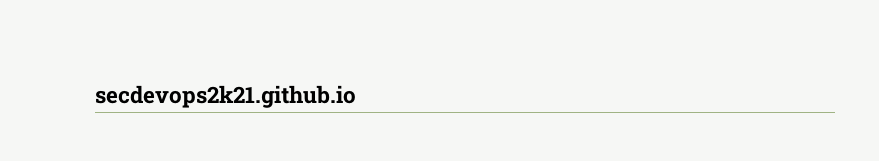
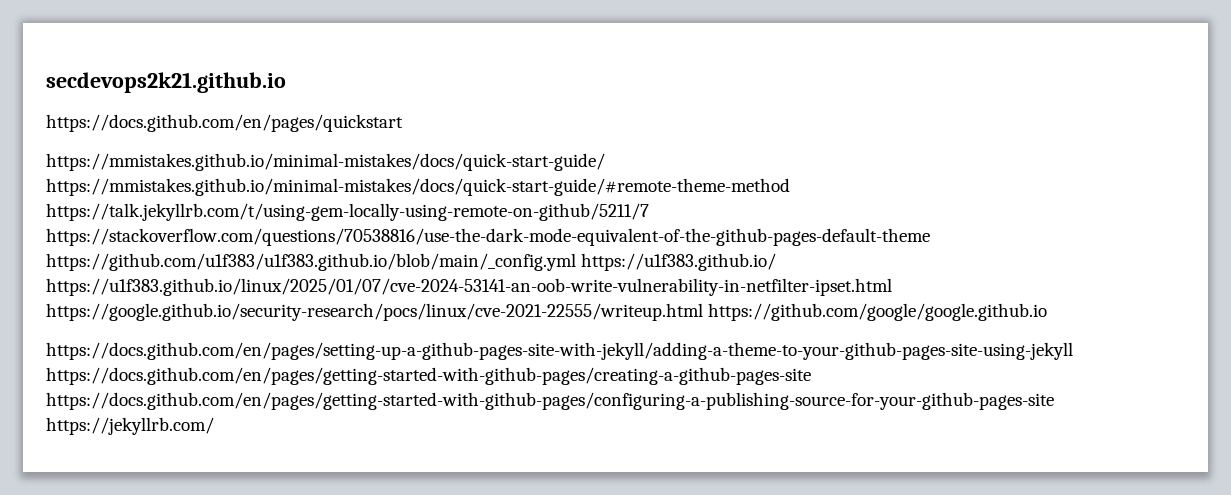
(356, 96) none -> [46,114,403,132] [46,153,605,171] [46,178,790,196] [46,203,649,221] [46,228,930,246] [46,253,777,271] [46,278,892,296] [46,303,1048,321] [46,342,1073,360] [46,367,811,385] [46,392,1054,410] [46,417,214,435] // https://docs.github.com/en/pages/quickstart // https://mmistakes.github.io/minimal-mistakes/docs/quick-start-guide/ https://mmistakes.github.io/minimal-mistakes/docs/quick-start-guide/#remote-theme-method https://talk.jekyllrb.com/t/using-gem-locally-using-remote-on-github/5211/7 https://stackoverflow.com/questions/70538816/use-the-dark-mode-equivalent-of-the-github-pages-default-theme https://github.com/u1f383/u1f383.github.io/blob/main/_config.yml https://u1f383.github.io/ https://u1f383.github.io/linux/2025/01/07/cve-2024-53141-an-oob-write-vulnerability-in-netfilter-ipset.html https://google.github.io/security-research/pocs/linux/cve-2021-22555/writeup.html https://github.com/google/google.github.io // https://docs.github.com/en/pages/setting-up-a-github-pages-site-with-jekyll/adding-a-theme-to-your-github-pages-site-using-jekyll https://docs.github.com/en/pages/getting-started-with-github-pages/creating-a-github-pages-site https://docs.github.com/en/pages/getting-started-with-github-pages/configuring-a-publishing-source-for-your-github-pages-site https://jekyllrb.com/

